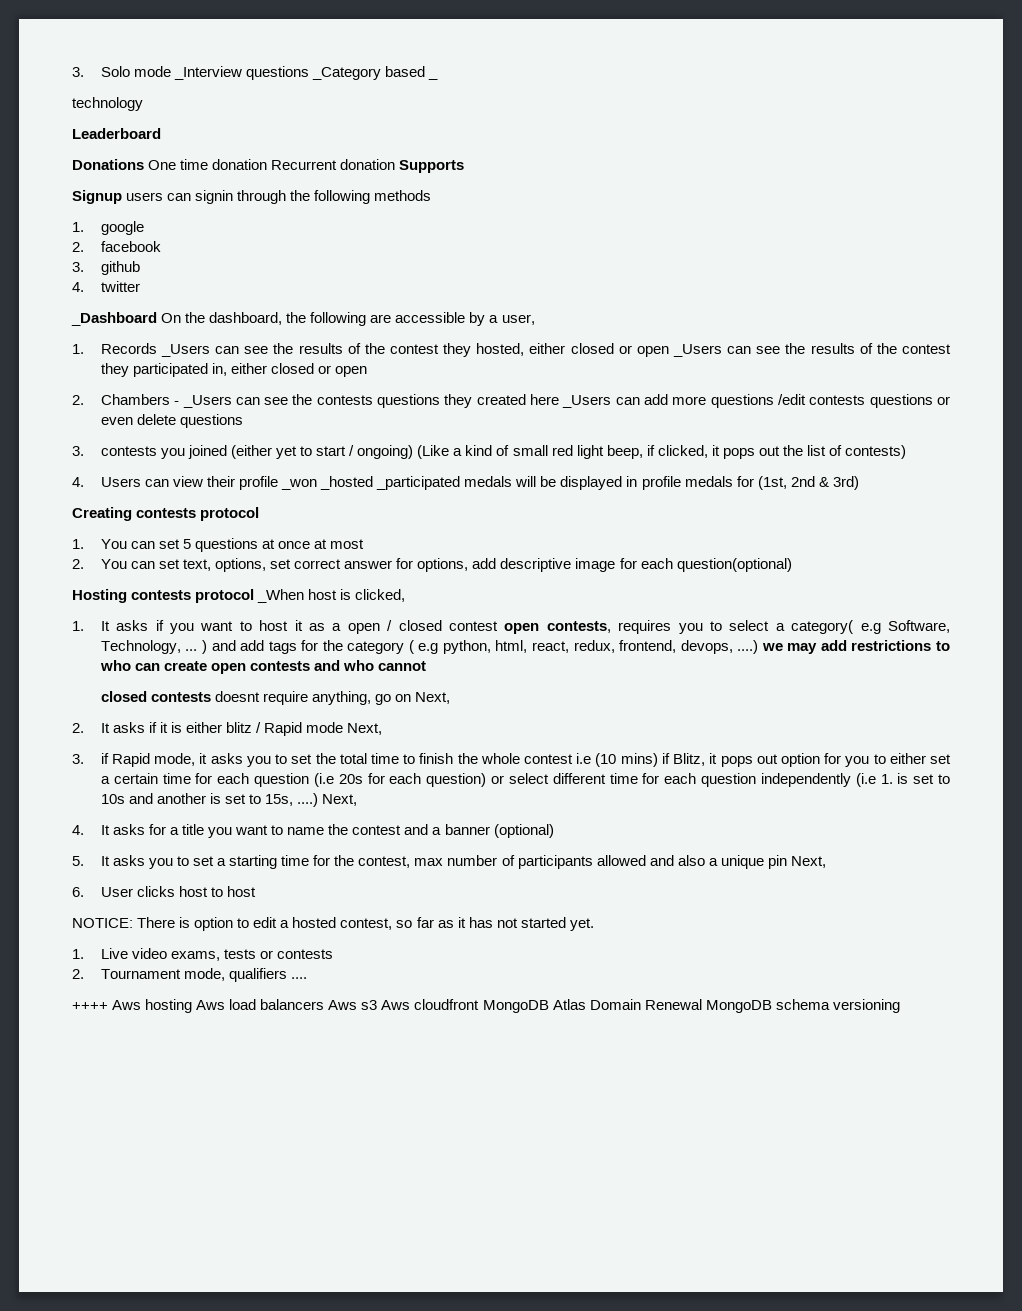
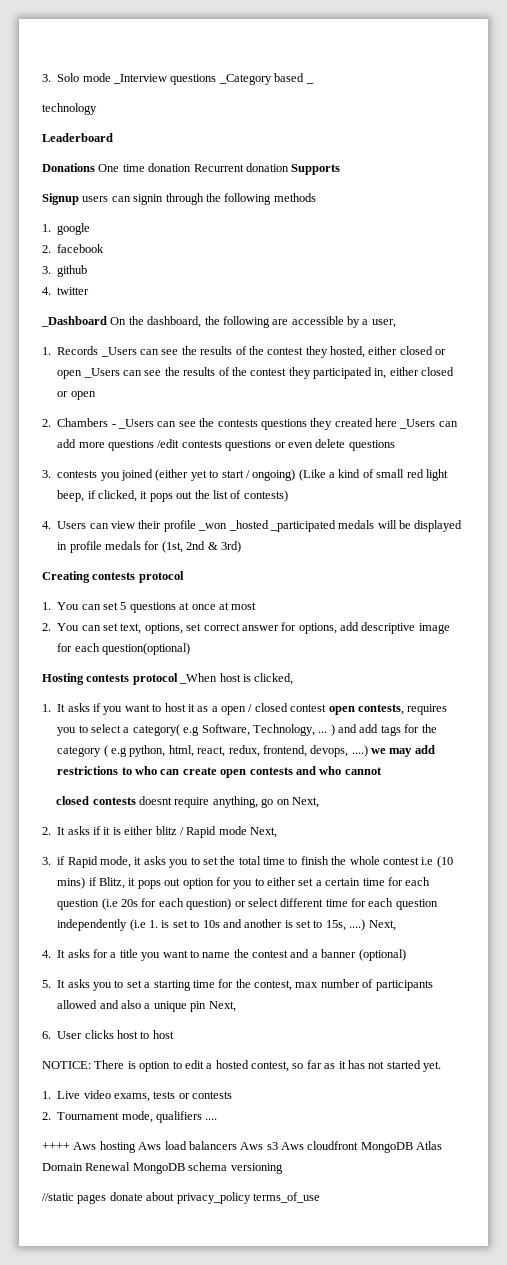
(900, 1006) none -> [42,1192,320,1204] // //static pages donate about privacy_policy terms_of_use

